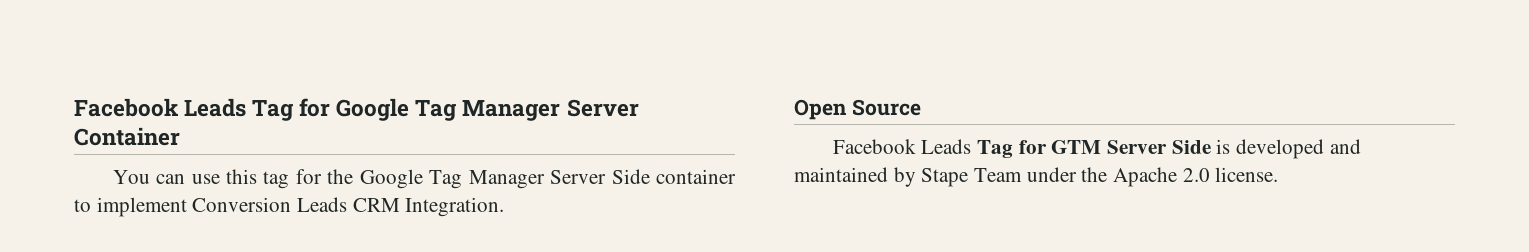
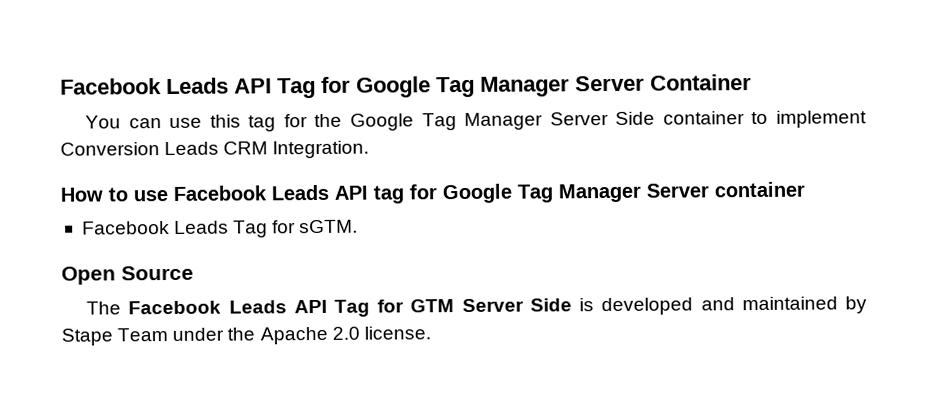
[74,98,247,117] Facebook Leads -> [60,77,272,95] Facebook Leads API
(505, 207) none -> [60,181,805,204] [81,219,359,238] // How to use Facebook Leads API tag for Google Tag Manager Server container // Facebook Leads Tag for sGTM.
[832,139,972,154] Facebook Leads -> [86,299,327,315] The Facebook Leads API

